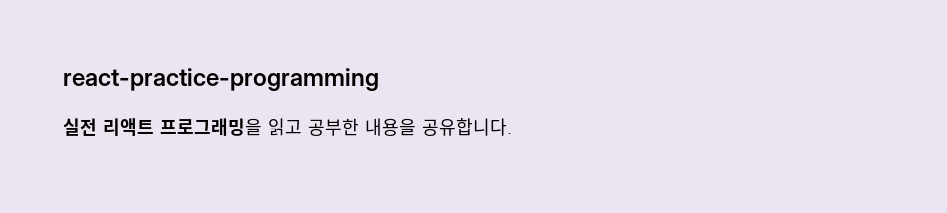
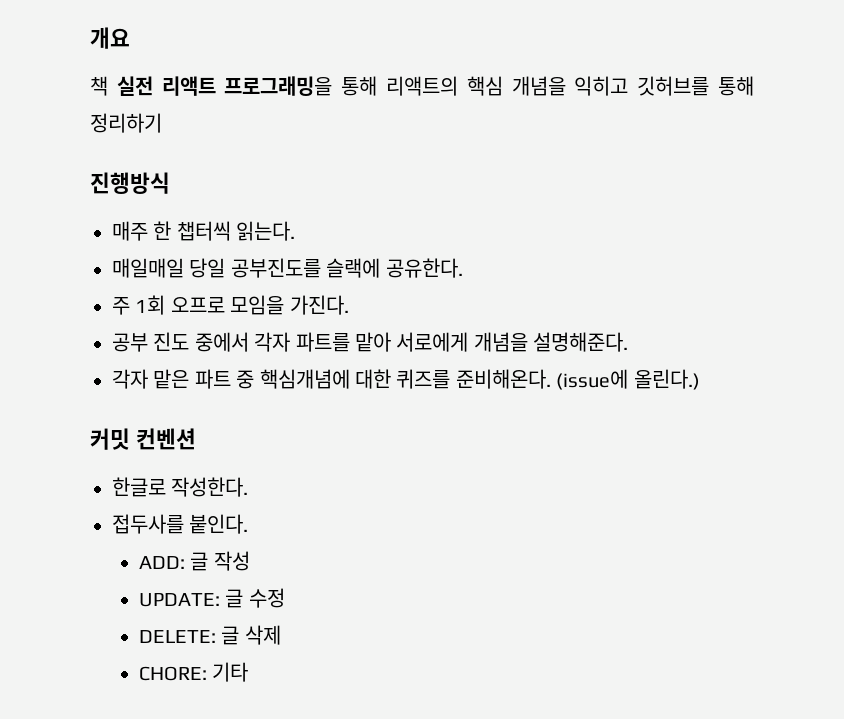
[63,68,379,91] react-practice-programming // -> [90,27,130,49] [90,76,108,96] 개요 // 책
[268,118,512,136] 읽고 공부한 내용을 공유합니다. -> [341,76,754,96] [90,113,162,133] [90,172,170,194] [112,221,296,241] [112,258,463,278] [112,295,349,315] [112,332,629,352] [112,369,700,390] [90,428,196,450] [112,477,249,497] [112,514,249,534] [139,551,250,571] [139,588,285,608] [139,625,281,645] [139,662,249,682] 통해 리액트의 핵심 개념을 익히고 깃허브를 통해 정리하기 // 진행방식 // 매주 한 챕터씩 읽는다. // 매일매일 당일 공부진도를 슬랙에 공유한다. // 주 1회 오프로 모임을 가진다. // 공부 진도 중에서 각자 파트를 맡아 서로에게 개념을 설명해준다. // 각자 맡은 파트 중 핵심개념에 대한 퀴즈를 준비해온다. (issue에 올린다.) // 커밋 컨벤션 // 한글로 작성한다. // 접두사를 붙인다. // ADD: 글 작성 // UPDATE: 글 수정 // DELETE: 글 삭제 // CHORE: 기타

